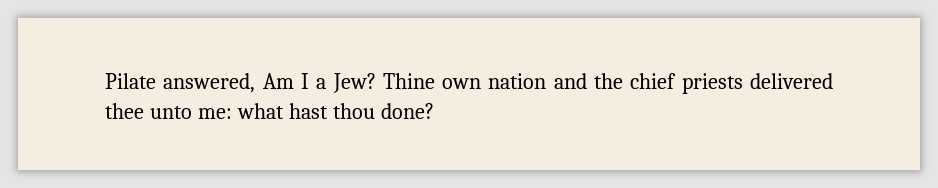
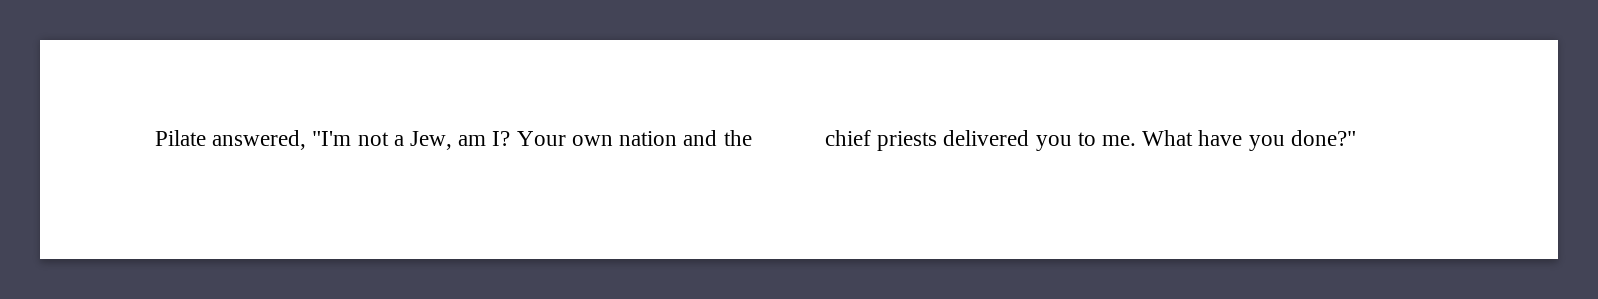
[262,73,435,93] Am I a Jew? Thine -> [312,131,566,150] "I'm not a Jew, am I? Your
[105,103,434,119] thee unto me: what hast thou done? -> [1035,130,1356,151] you to me. What have you done?"

